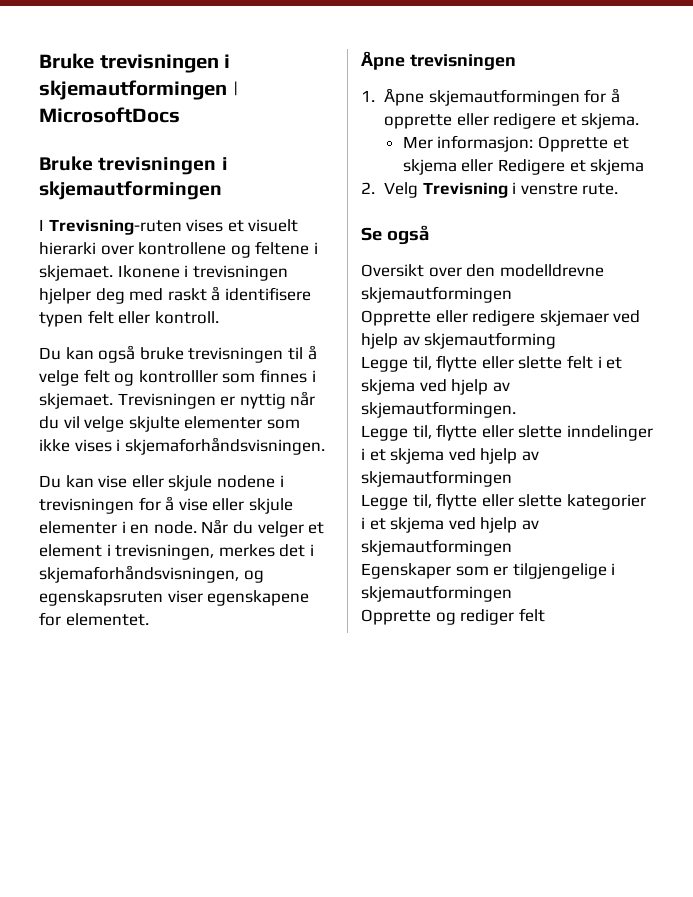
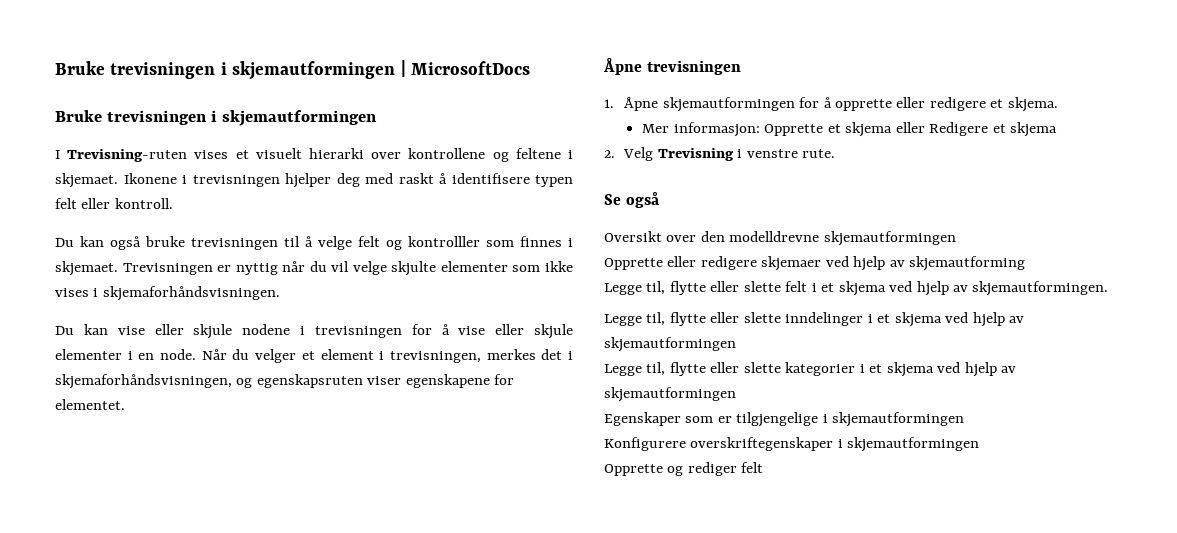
(512, 593) none -> [604,437,980,452] // Konfigurere overskriftegenskaper i skjemautformingen

